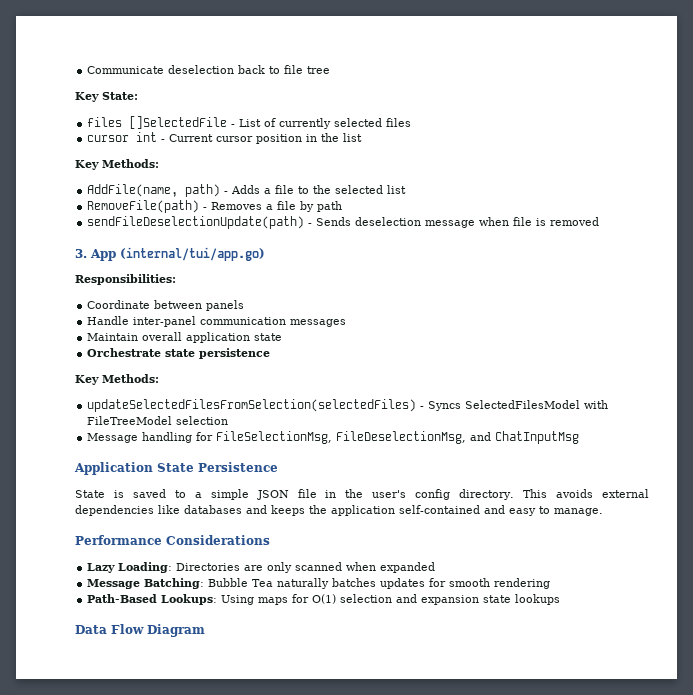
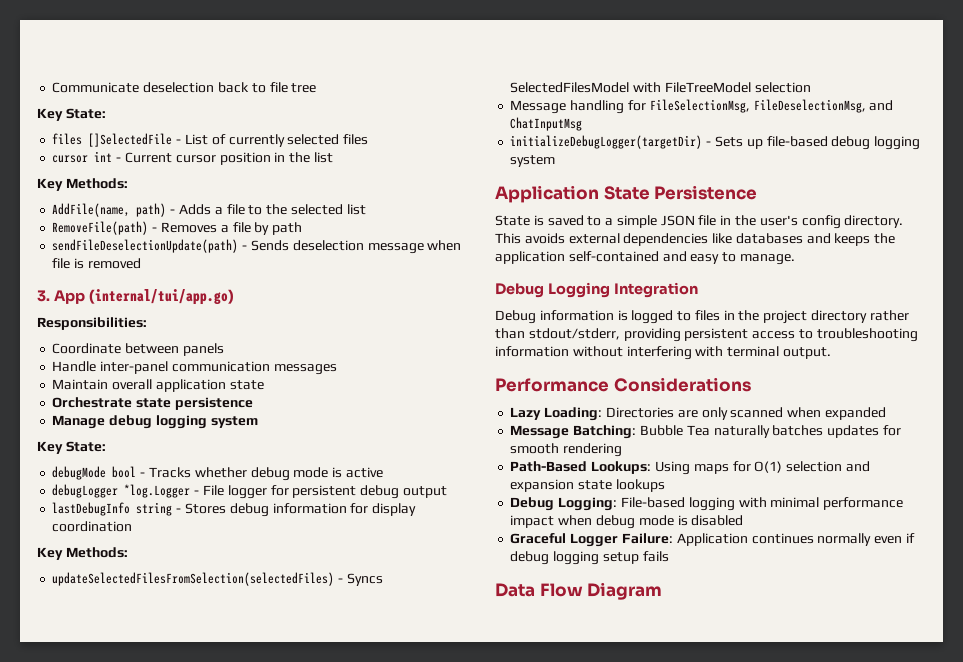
(271, 353) none -> [52,415,258,429] [37,441,106,454] [52,466,383,481] [52,484,447,499] [52,502,417,517] [52,521,133,532] // Manage debug logging system // Key State: // debugMode bool - Tracks whether debug mode is active // debugLogger *log.Logger - File logger for persistent debug output // lastDebugInfo string - Stores debug information for display coordination
(580, 437) none -> [510,135,921,150] [510,155,556,167] // initializeDebugLogger(targetDir) - Sets up file-based debug logging system
(603, 512) none -> [495,282,698,298] [495,310,909,324] [495,328,918,342] [495,346,831,360] // Debug Logging Integration // Debug information is logged to files in the project directory rather than stdout/stderr, providing persistent access to troubleshooting information without interfering with terminal output.
(561, 599) none -> [510,497,904,511] [510,515,744,529] [510,533,915,547] [510,551,669,565] // Debug Logging: File-based logging with minimal performance impact when debug mode is disabled // Graceful Logger Failure: Application continues normally even if debug logging setup fails

